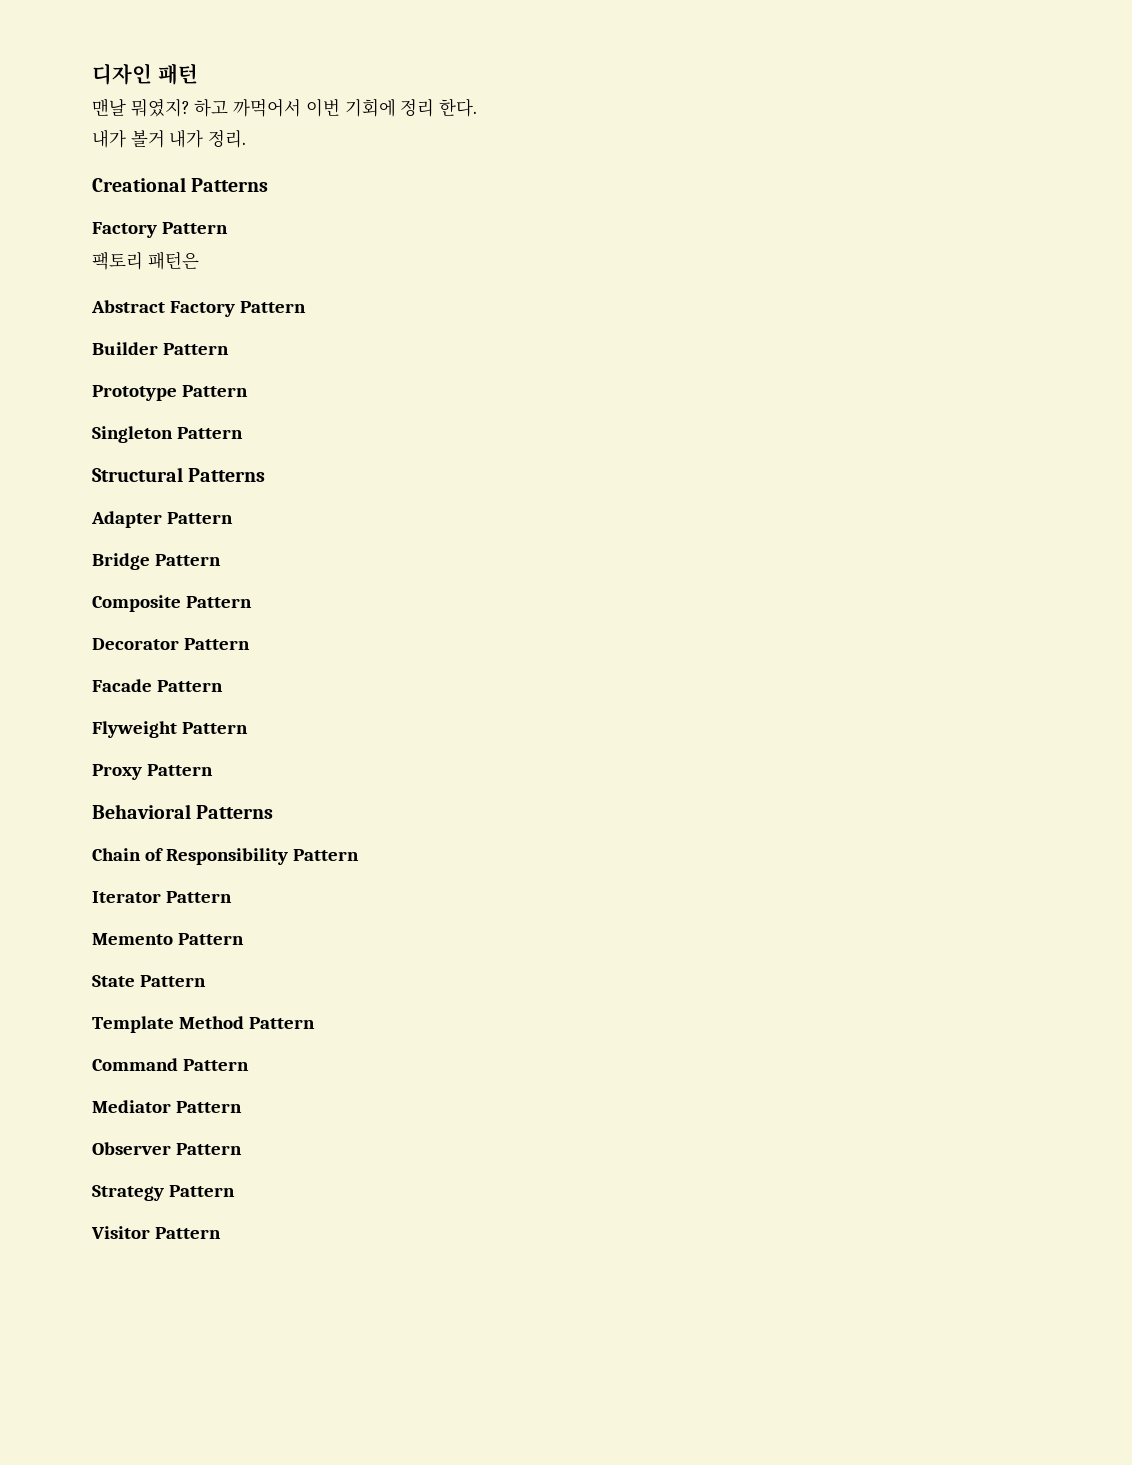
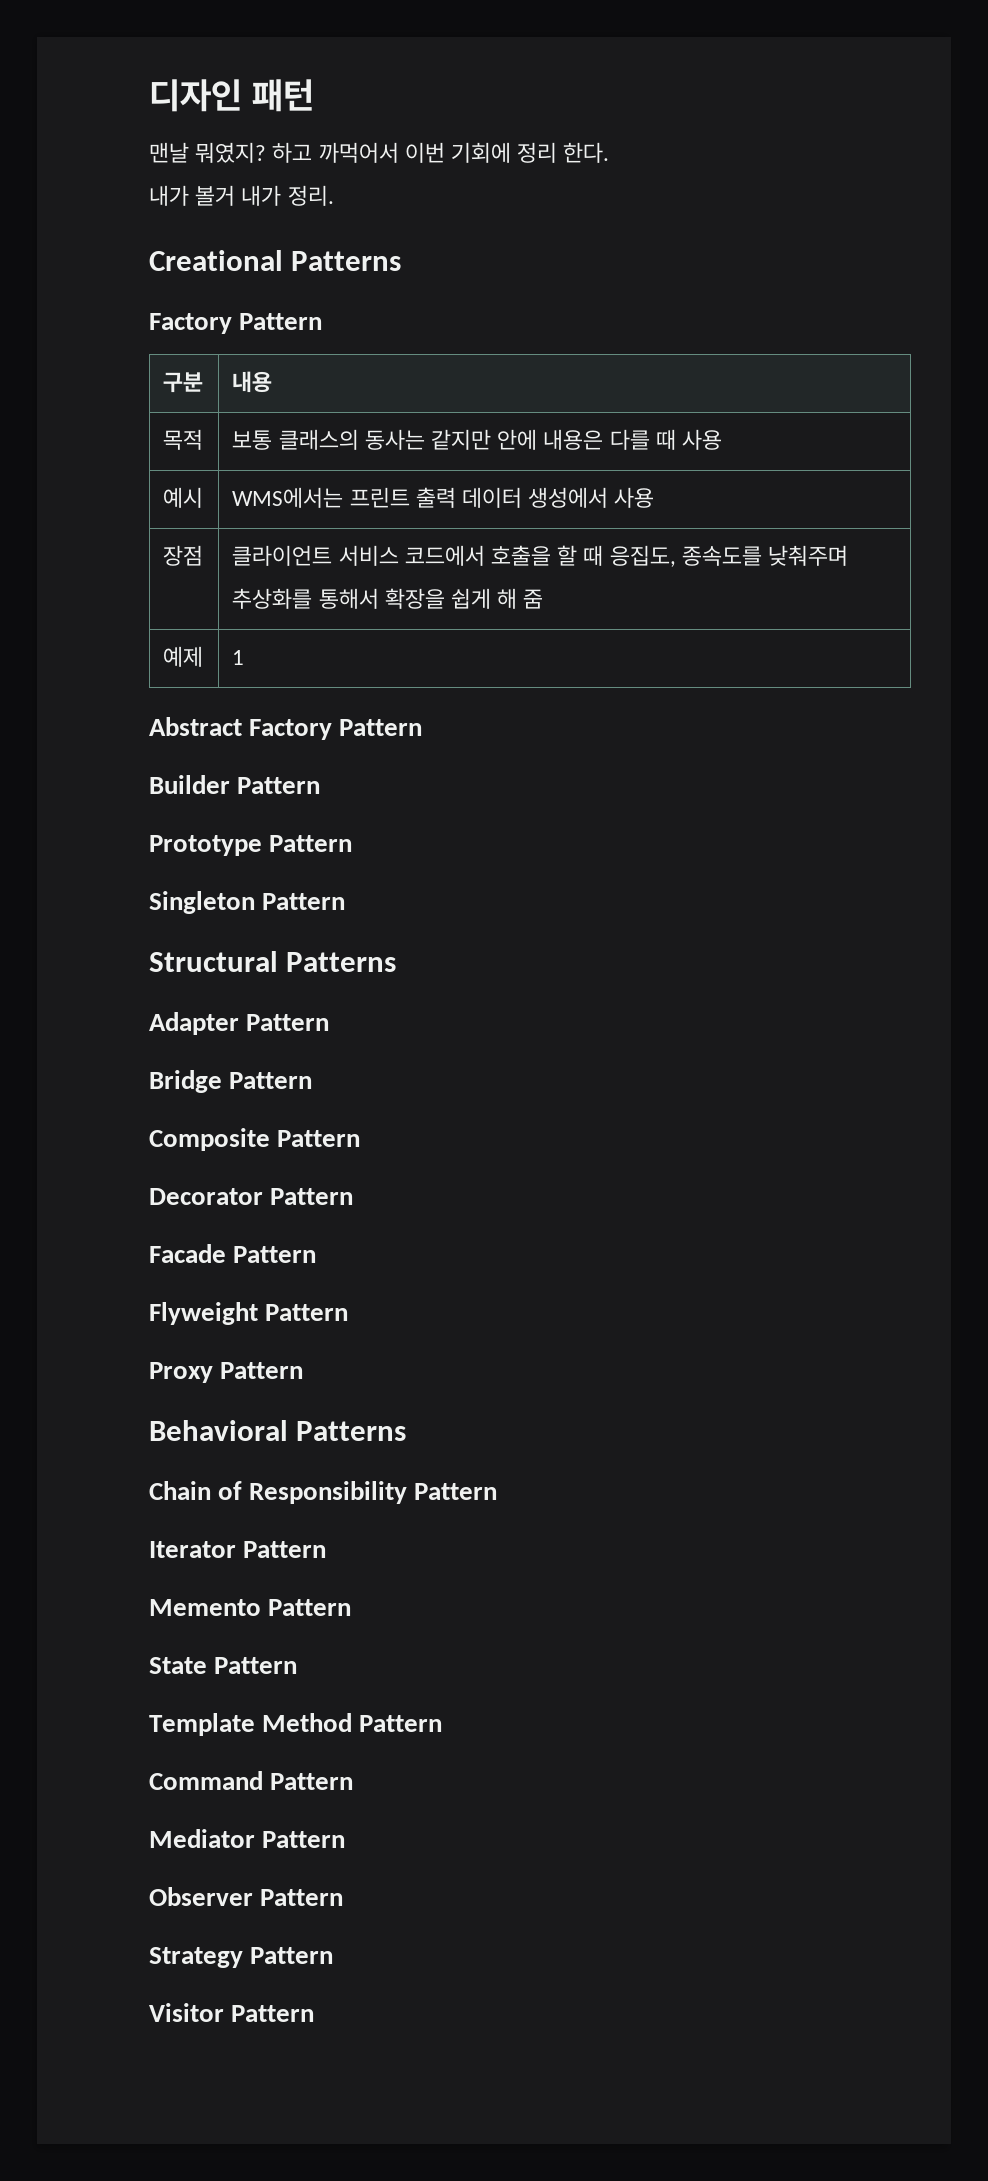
[92,251,199,270] // 팩토리 패턴은 -> [163,372,204,393] [232,371,273,393] [163,429,204,450] [232,429,723,450] [163,487,204,508] [232,487,655,508] [163,545,204,566] [232,545,849,567] [232,588,544,609] [163,646,204,667] [232,650,245,665] // 구분 | 내용 // 목적 | 보통 클래스의 동사는 같지만 안에 내용은 다를 때 사용 // 예시 | WMS에서는 프린트 출력 데이터 생성에서 사용 // 장점 | 클라이언트 서비스 코드에서 호출을 할 때 응집도, 종속도를 낮춰주며 추상화를 통해서 확장을 쉽게 해 줌 // 예제 | 1

